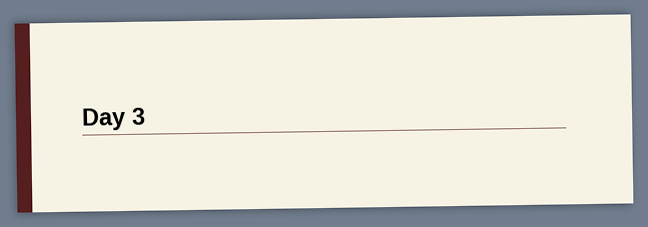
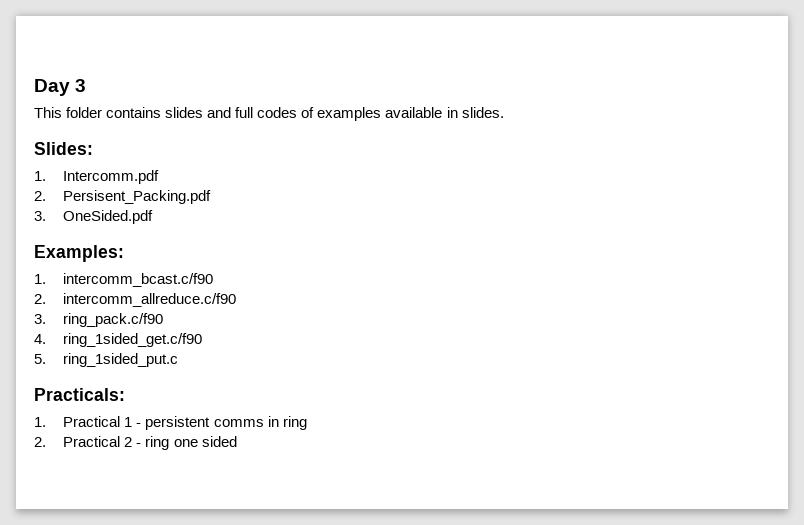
(146, 116) none -> [34,107,504,121] [34,142,93,155] [34,170,160,184] [34,190,212,204] [34,210,154,224] [34,245,124,262] [34,273,214,287] [34,293,237,307] [34,313,164,327] [34,333,203,347] [34,353,179,367] [34,388,125,401] [34,416,307,430] [34,436,237,450] // This folder contains slides and full codes of examples available in slides. // Slides: // 1. Intercomm.pdf // 2. Persisent_Packing.pdf // 3. OneSided.pdf // Examples: // 1. intercomm_bcast.c/f90 // 2. intercomm_allreduce.c/f90 // 3. ring_pack.c/f90 // 4. ring_1sided_get.c/f90 // 5. ring_1sided_put.c // Practicals: // 1. Practical 1 - persistent comms in ring // 2. Practical 2 - ring one sided

